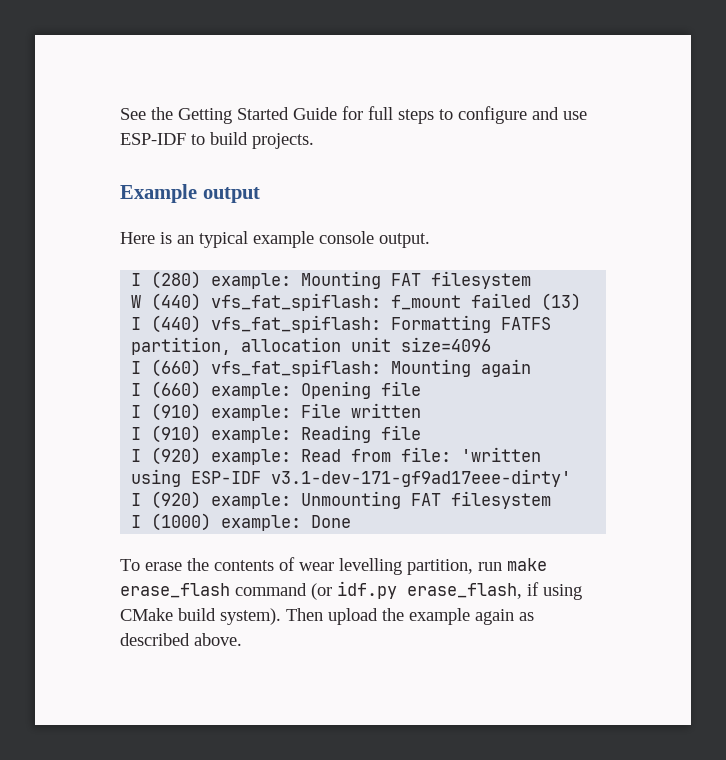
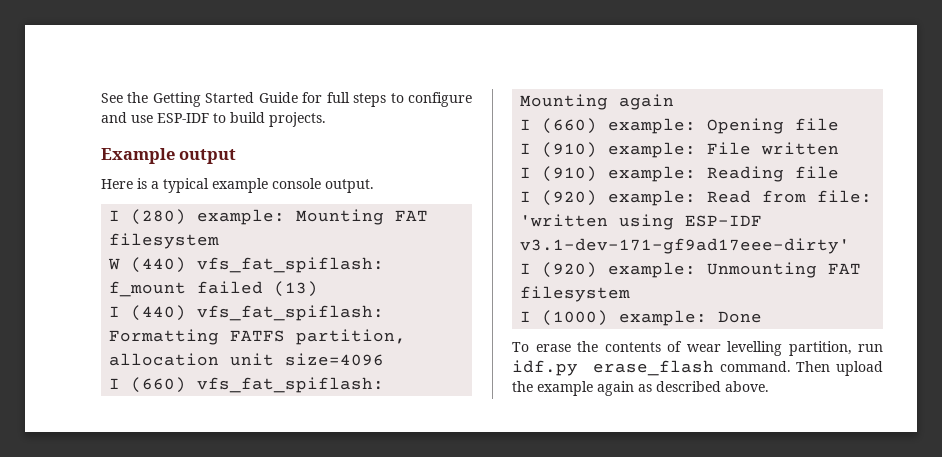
[177,235,194,244] an -> [151,181,159,189] a
[507,558,547,571] [120,581,582,600] [120,608,281,625] make erase_flash command (or idf.py erase_flash, if using CMake build system). -> [512,360,791,376] idf.py erase_flash command.

